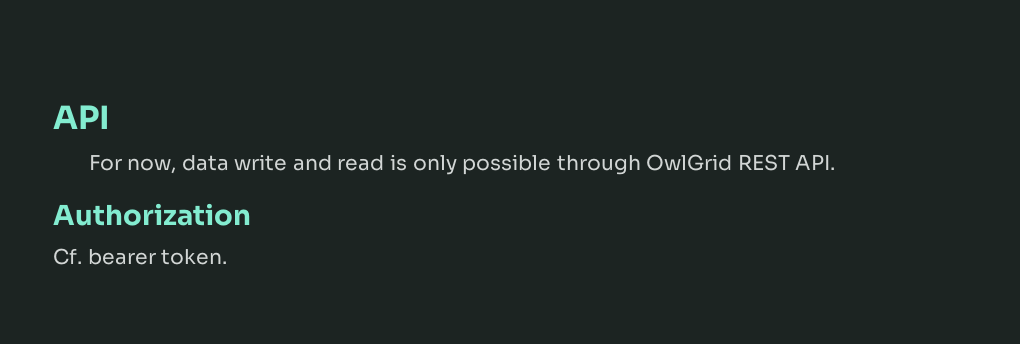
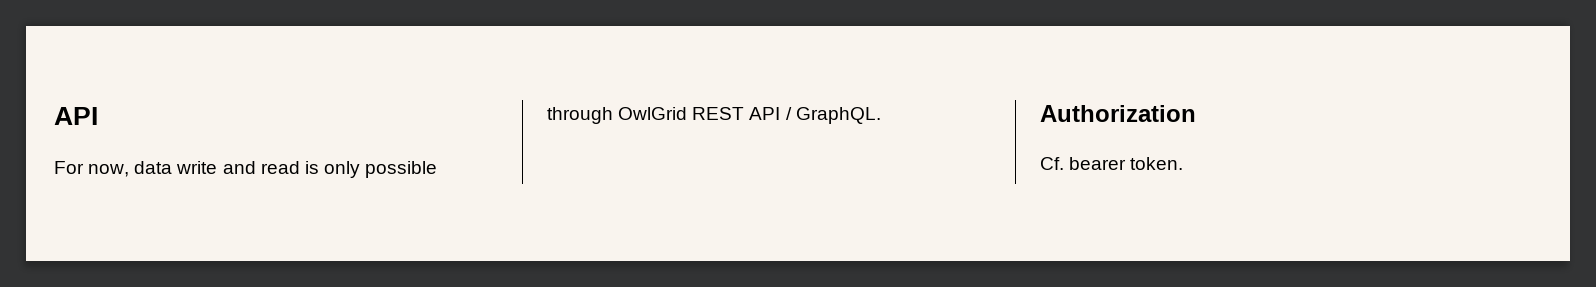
[795,154,836,170] API. -> [749,107,881,124] API / GraphQL.

